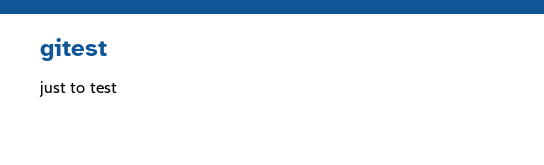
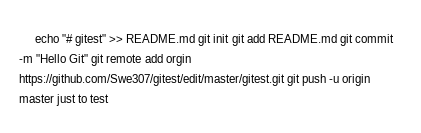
[40,38,107,61] gitest // -> [34,34,394,46] [19,54,191,66] [19,74,371,86] [19,94,54,103] echo "# gitest" >> README.md git init git add README.md git commit -m "Hello Git" git remote add orgin https://github.com/Swe307/gitest/edit/master/gitest.git git push -u origin master

